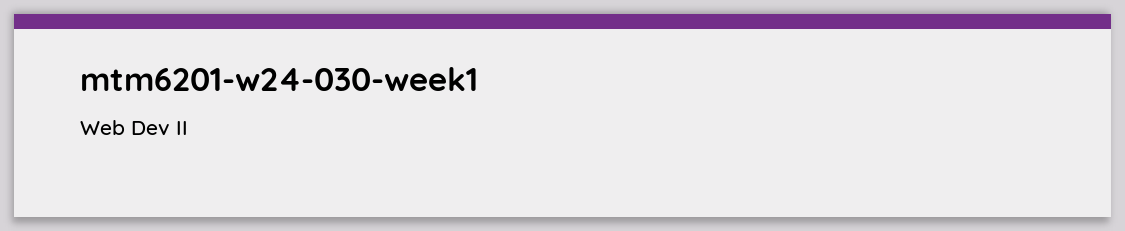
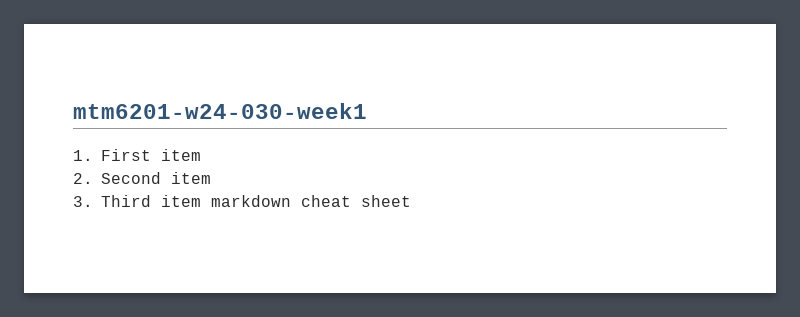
[80,120,188,136] Web Dev II -> [73,149,201,161] [73,172,211,184] [73,195,411,207] 1. First item // 2. Second item // 3. Third item markdown cheat sheet

